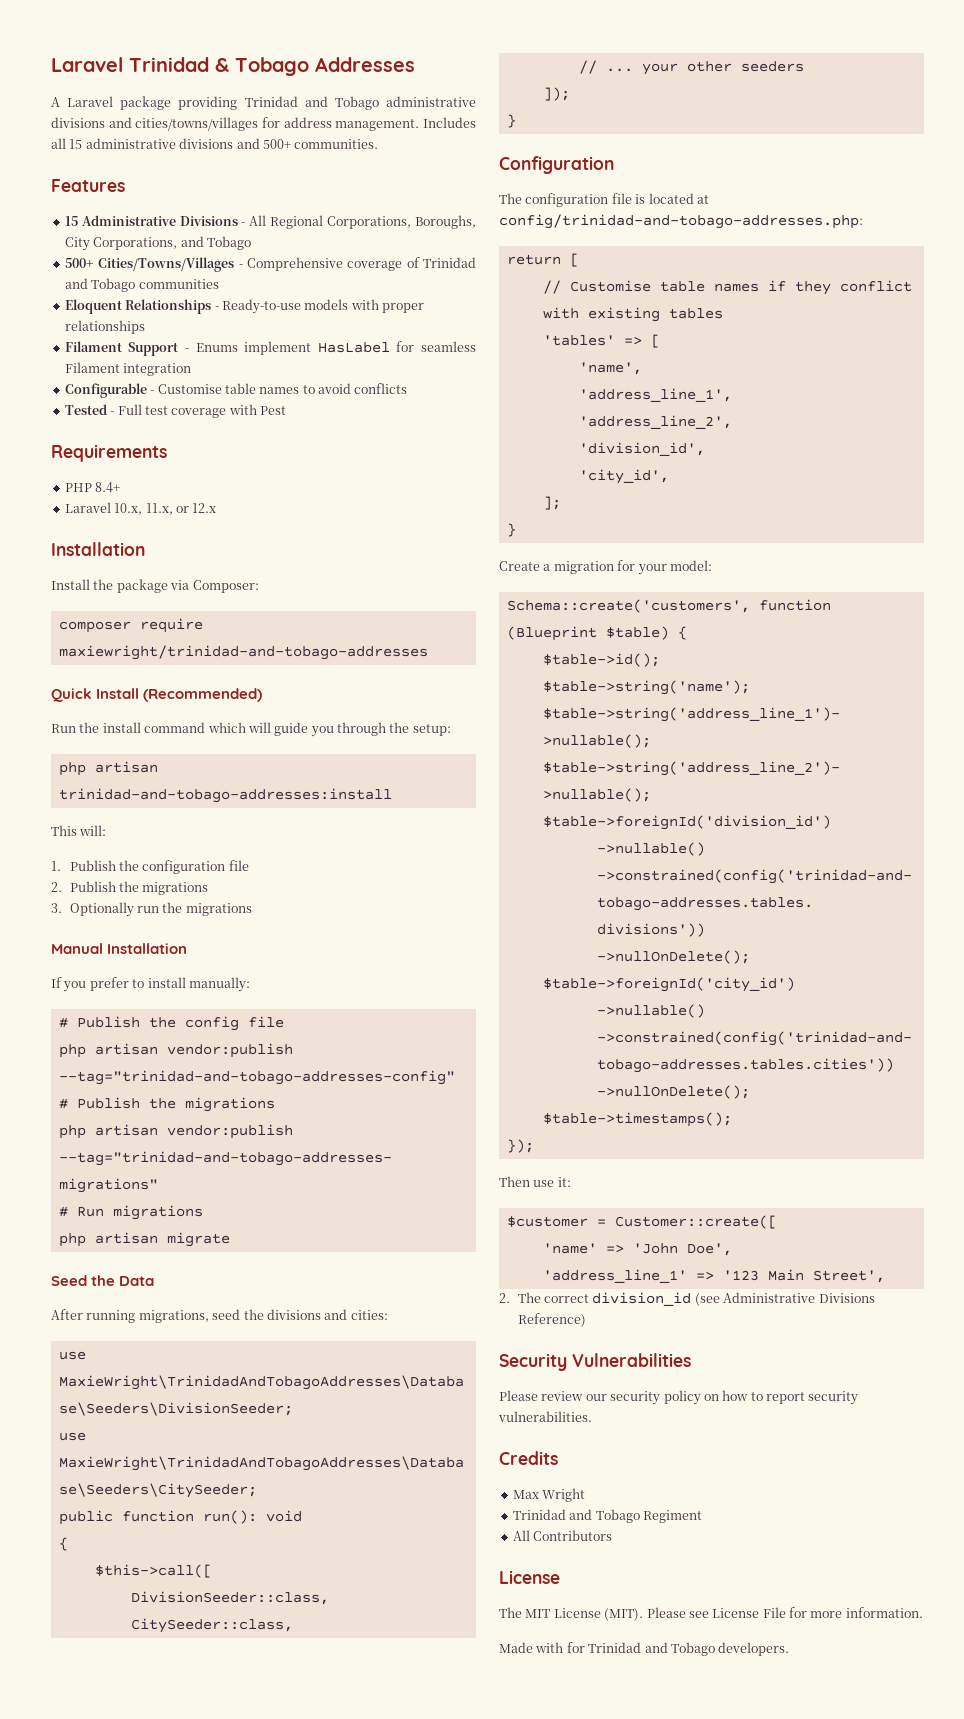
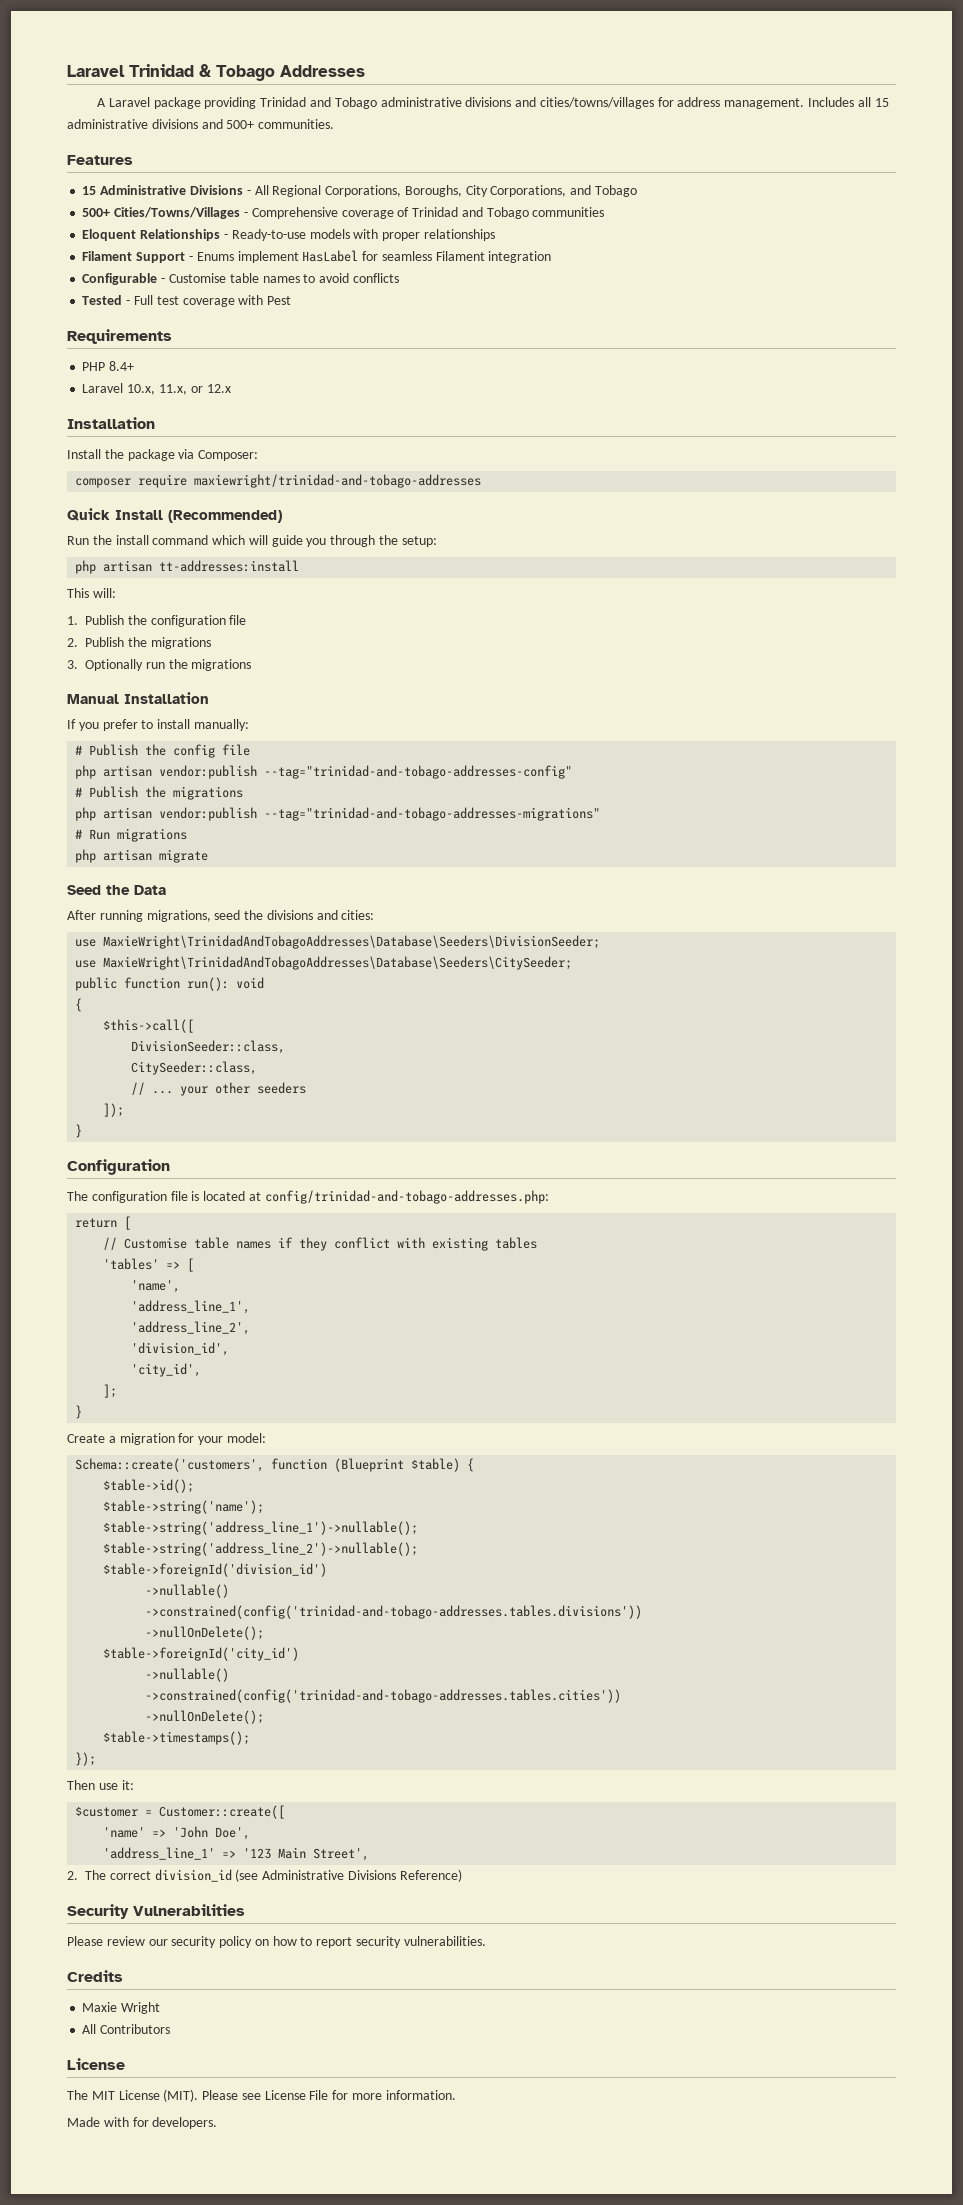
[58,788,392,803] trinidad-and-tobago-addresses:install -> [159,560,300,572] tt-addresses:install
[512,1490,539,1499] Max -> [82,2002,118,2012] Maxie
[512,1509,702,1523] // Trinidad and Tobago Regiment -> (161, 2008) none
[588,1642,715,1656] Trinidad and Tobago -> (149, 2122) none

